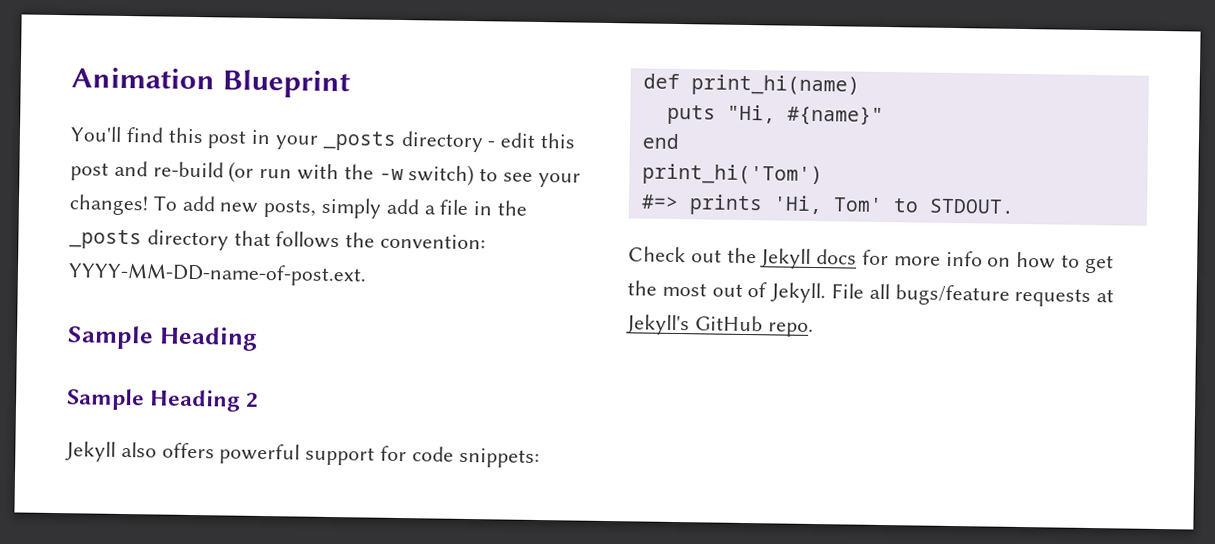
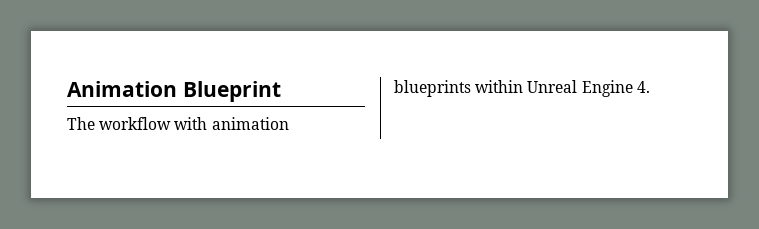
[70,126,577,153] [70,160,581,188] [69,194,529,219] [69,229,487,251] [68,262,367,287] [67,325,258,351] [66,388,260,412] [65,441,540,469] [642,73,860,97] [666,104,884,126] [641,133,680,150] [641,163,823,187] [640,194,1015,216] [628,246,1114,274] [627,280,1115,308] [626,314,814,337] You'll find this post in your _posts directory - edit this post and re-build (or run with the -w switch) to see your changes! To add new posts, simply add a file in the _posts directory that follows the convention: YYYY-MM-DD-name-of-post.ext. // Sample Heading // Sample Heading 2 // Jekyll also offers powerful support for code snippets: // def print_hi(name) // puts "Hi, #{name}" // end // print_hi('Tom') // #=> prints 'Hi, Tom' to STDOUT. // Check out the Jekyll docs for more info on how to get the most out of Jekyll. File all bugs/feature requests at Jekyll's GitHub repo. -> [67,117,289,130] [394,80,650,97] The workflow with animation blueprints within Unreal Engine 4.

